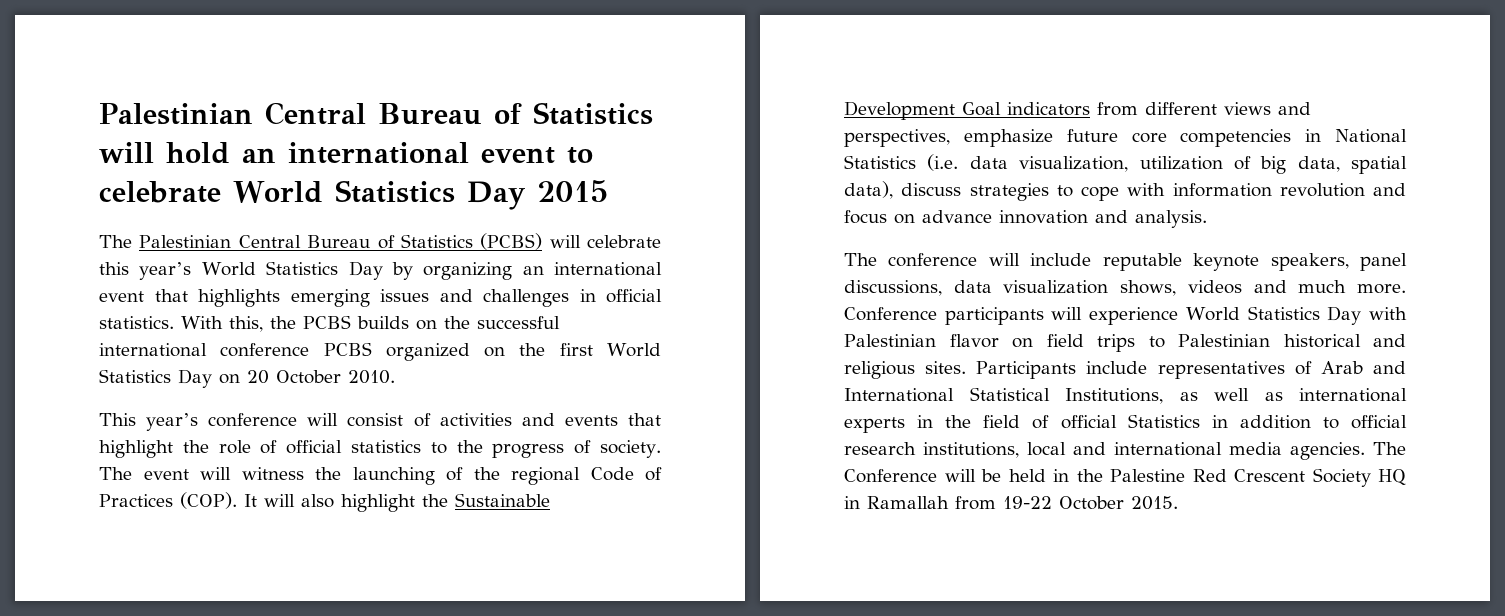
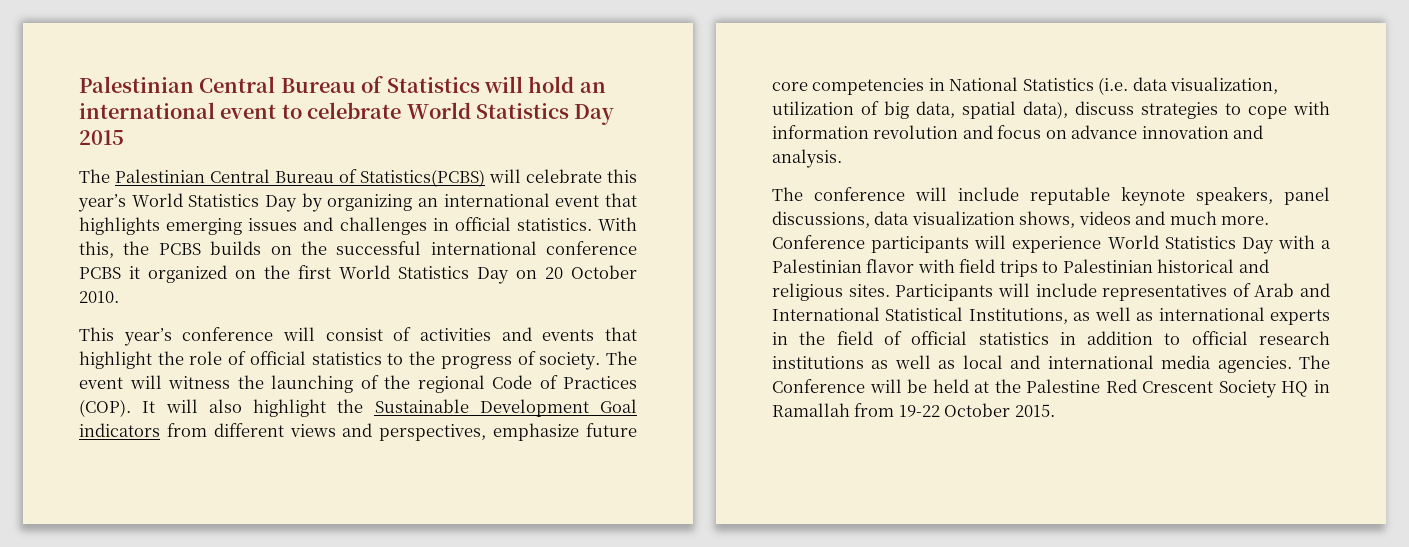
[400,233,543,250] Statistics (PCBS) -> [360,169,485,187] Statistics(PCBS)
(372, 349) none -> [129,266,140,279] it
(1407, 313) none -> [1321,240,1331,249] a
[1012,338,1033,348] on -> [917,259,955,273] with
(1077, 370) none -> [997,283,1030,297] will
[1127,414,1200,428] Statistics -> [978,332,1049,345] statistics
[923,442,1019,458] institutions, -> [772,355,956,369] institutions as well as
[1053,469,1069,482] in -> [974,381,990,393] at

